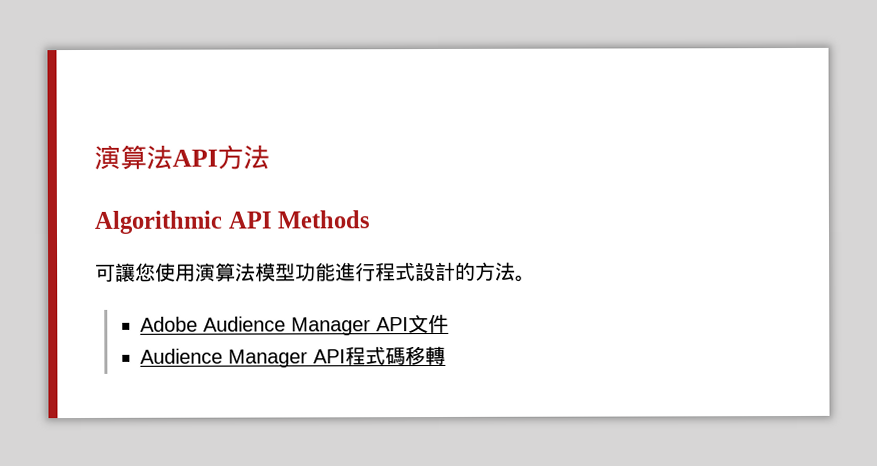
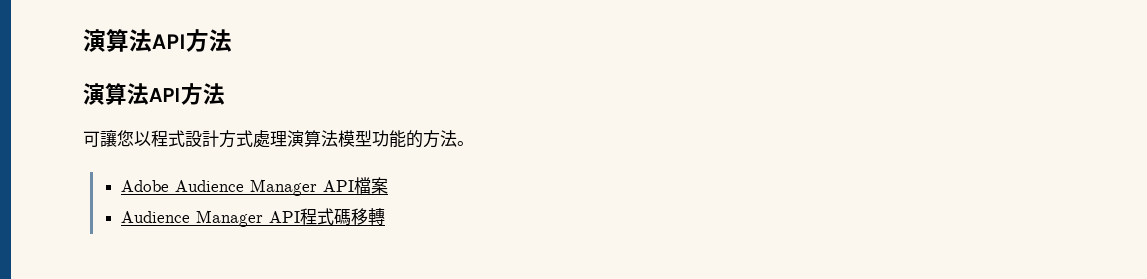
[94,144,270,170] [94,210,371,234] [95,262,196,282] 演算法API方法 // Algorithmic API Methods // 可讓您使用 -> [83,29,232,52] [83,83,225,105] [83,130,287,148] 演算法API方法 // 演算法API方法 // 可讓您以程式設計方式處理
[335,261,456,282] 進行程式設計 -> (406, 139) none
[407,313,449,334] 文件 -> [353,177,388,194] 檔案

